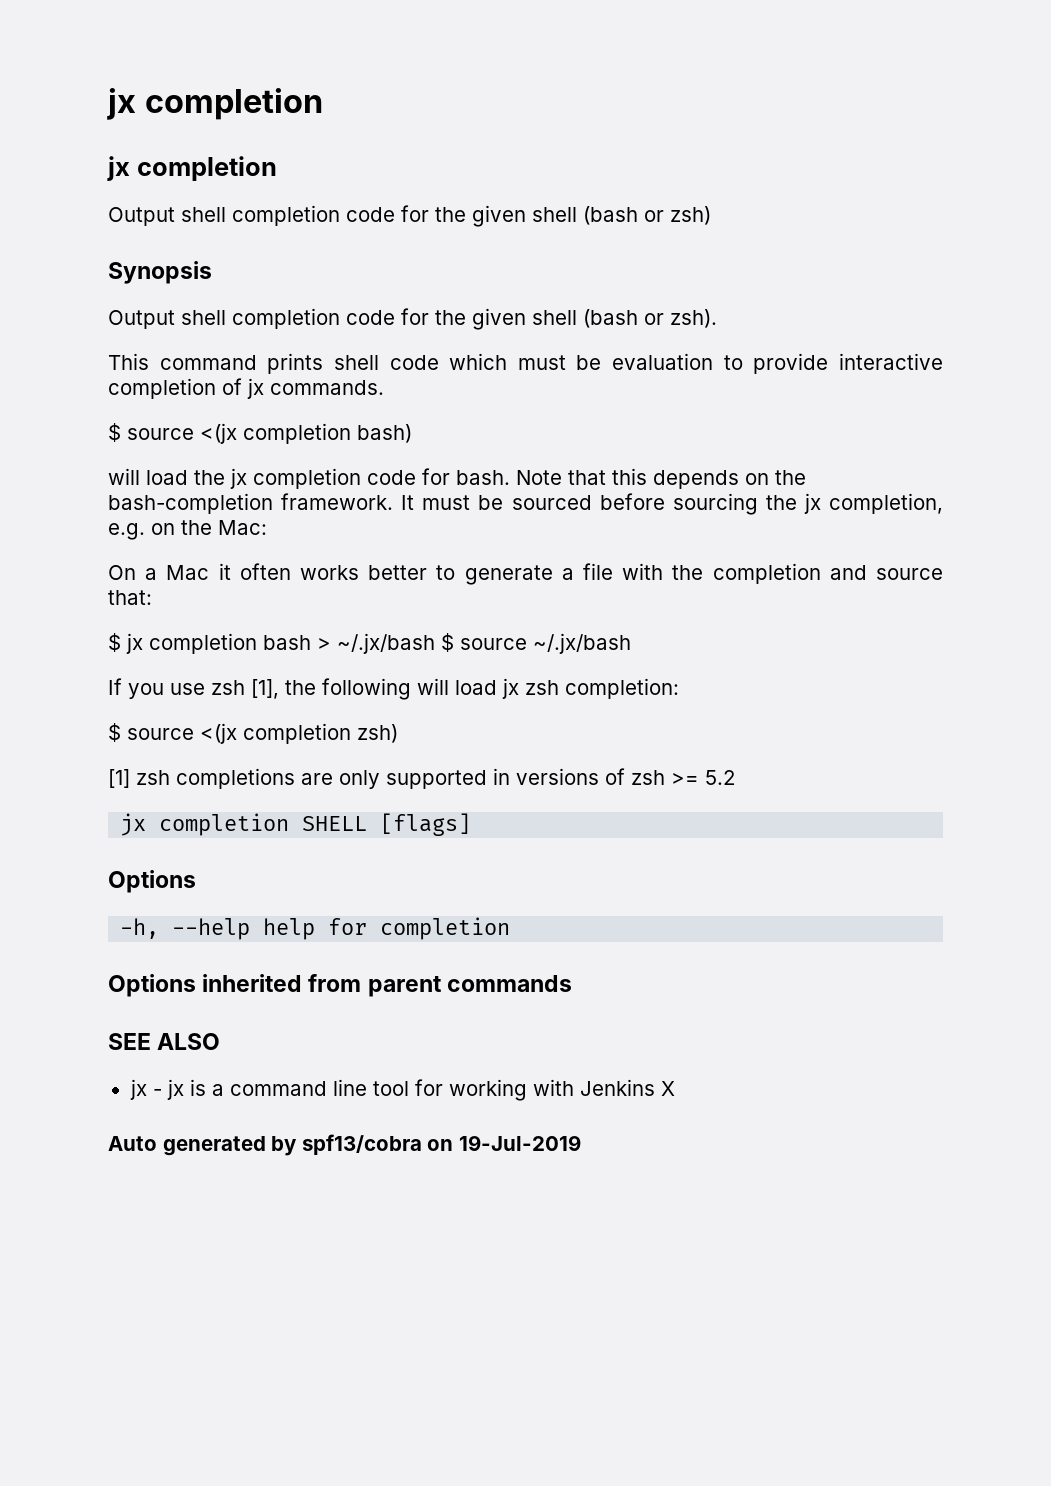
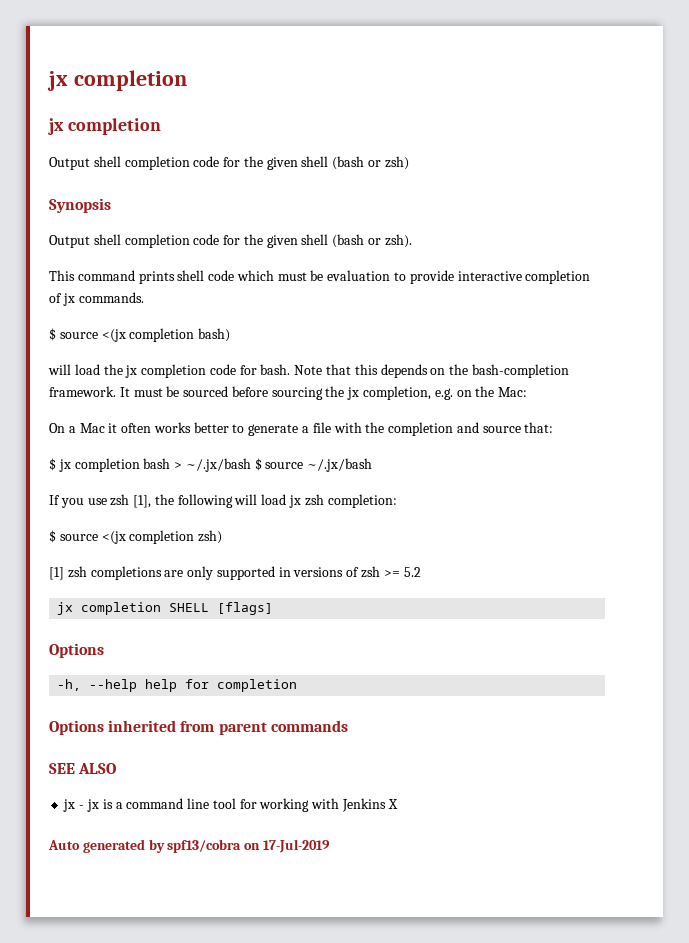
[458,1135,581,1151] 19-Jul-2019 -> [262,839,330,853] 17-Jul-2019

